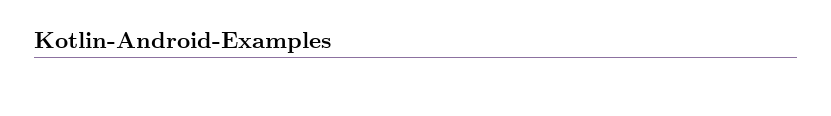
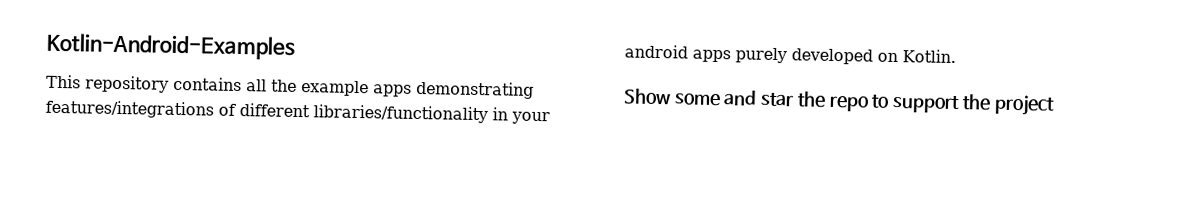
(331, 42) none -> [46,74,534,99] [45,99,550,125] [624,44,956,65] [623,88,1055,116] // This repository contains all the example apps demonstrating features/integrations of different libraries/functionality in your android apps purely developed on Kotlin. // Show some and star the repo to support the project

